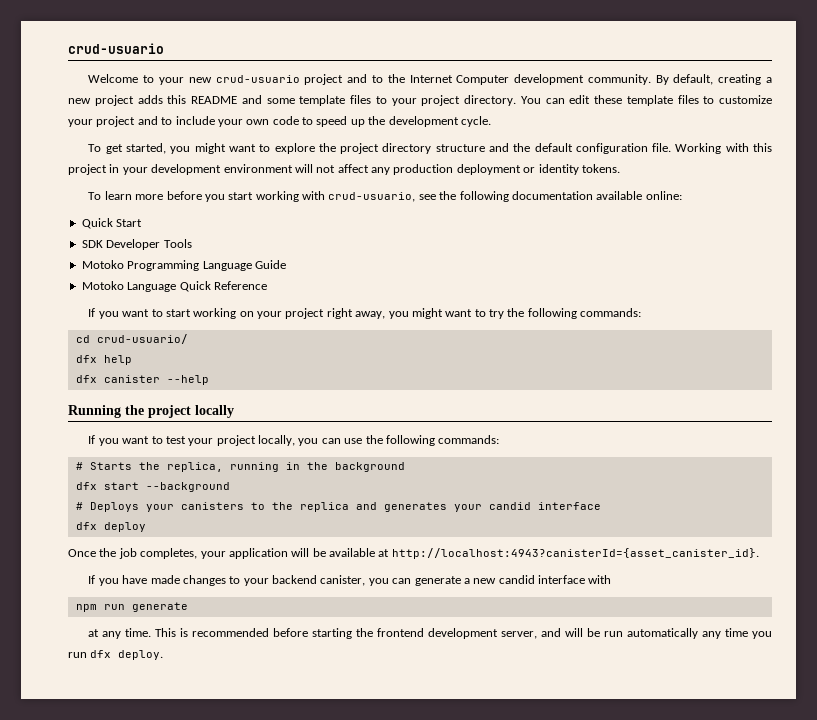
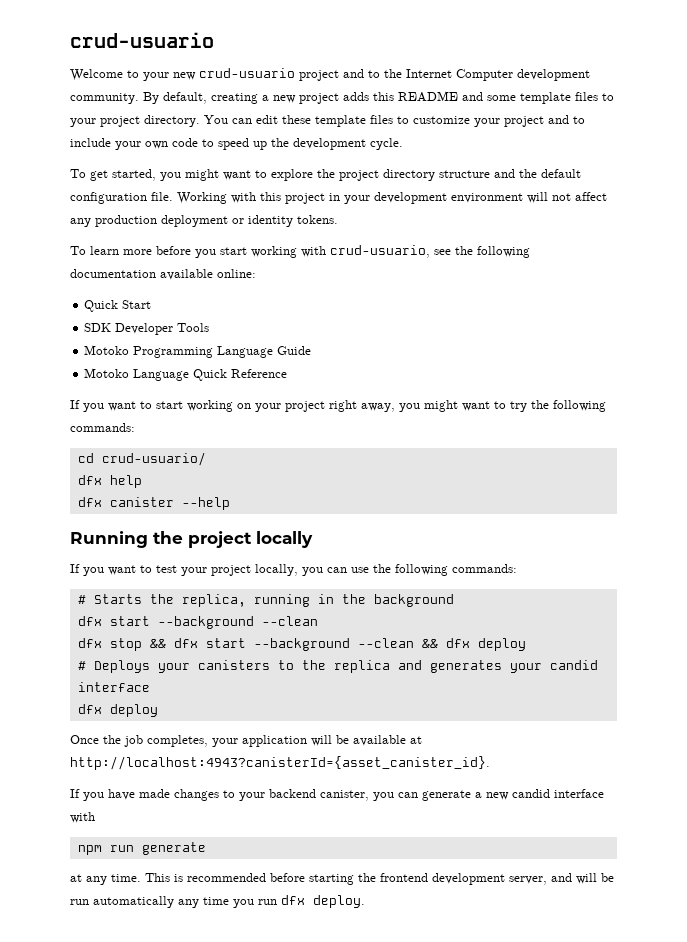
(230, 487) none -> [261,616,318,626] [77,638,526,651] --clean // dfx stop && dfx start --background --clean && dfx deploy

